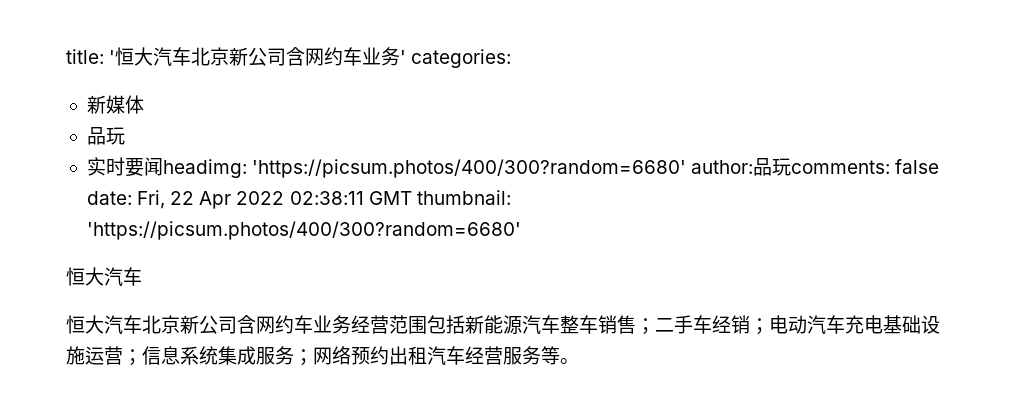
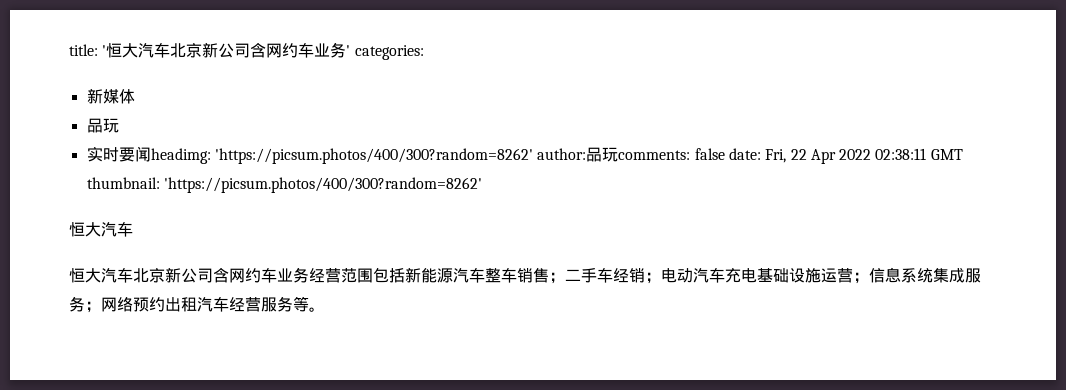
[252,159,687,178] 'https://picsum.photos/400/300?random=6680' -> [214,148,533,164] 'https://picsum.photos/400/300?random=8262'
[86,221,521,240] 'https://picsum.photos/400/300?random=6680' -> [163,177,482,193] 'https://picsum.photos/400/300?random=8262'

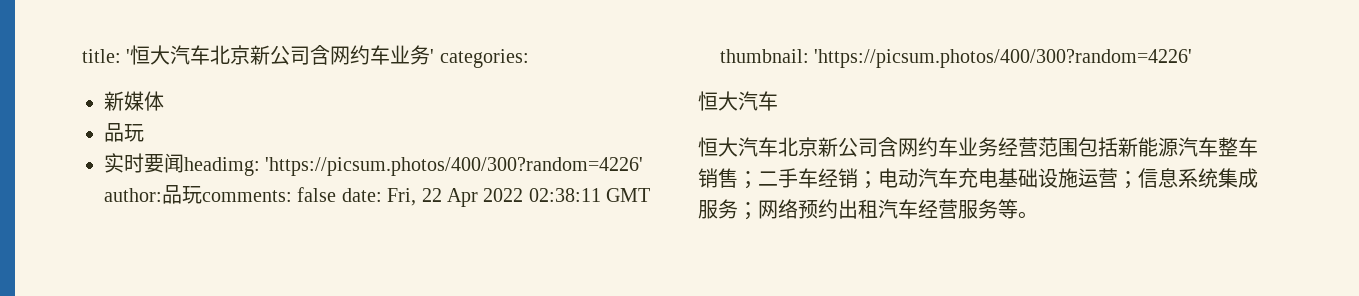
[214,148,533,164] 'https://picsum.photos/400/300?random=8262' -> [265,157,644,176] 'https://picsum.photos/400/300?random=4226'
[163,177,482,193] 'https://picsum.photos/400/300?random=8262' -> [814,49,1193,68] 'https://picsum.photos/400/300?random=4226'

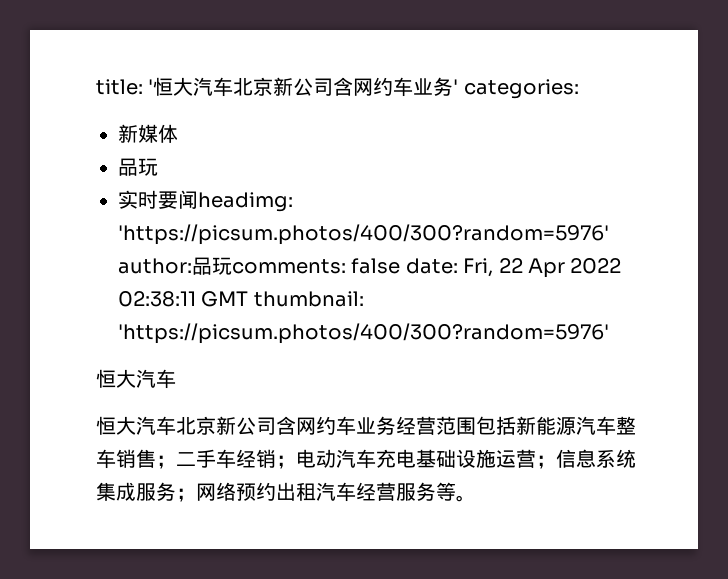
[265,157,644,176] 'https://picsum.photos/400/300?random=4226' -> [118,224,609,245] 'https://picsum.photos/400/300?random=5976'
[814,49,1193,68] 'https://picsum.photos/400/300?random=4226' -> [118,323,609,344] 'https://picsum.photos/400/300?random=5976'

